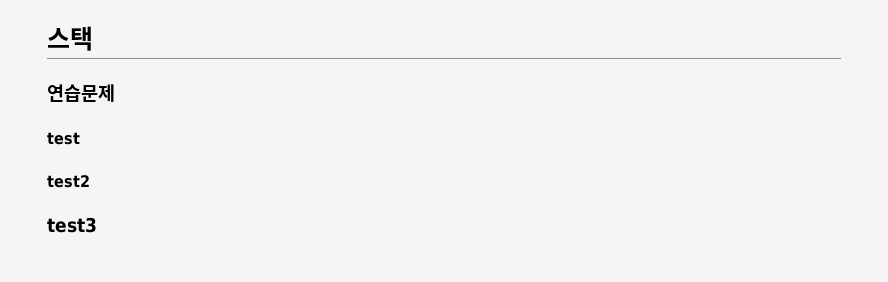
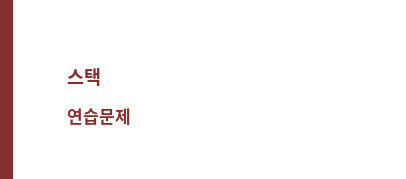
[47,132,80,145] [47,175,90,188] [47,217,97,233] // test // test2 // test3 -> (131, 116) none

